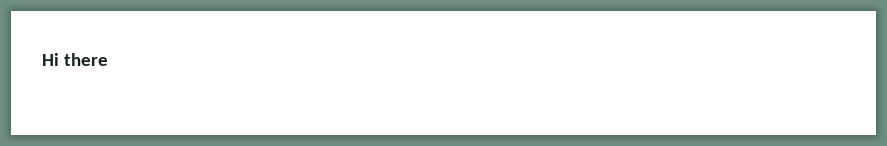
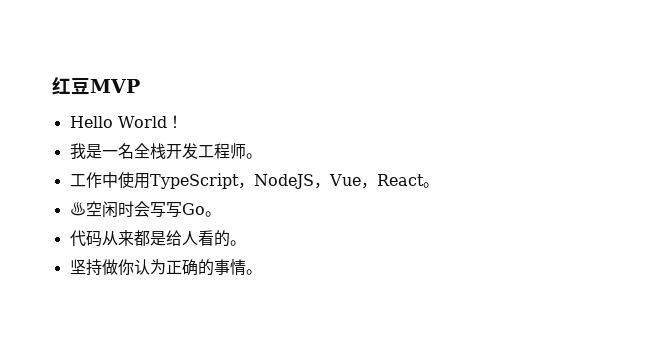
[42,53,108,66] Hi there -> [52,77,140,95] [69,115,183,129] [69,143,262,159] [69,172,439,189] [69,201,221,218] [69,230,246,247] [69,259,262,276] 红豆MVP // Hello World！ // 我是一名全栈开发工程师。 // 工作中使用TypeScript，NodeJS，Vue，React。 // ♨空闲时会写写Go。 // 代码从来都是给人看的。 // 坚持做你认为正确的事情。

